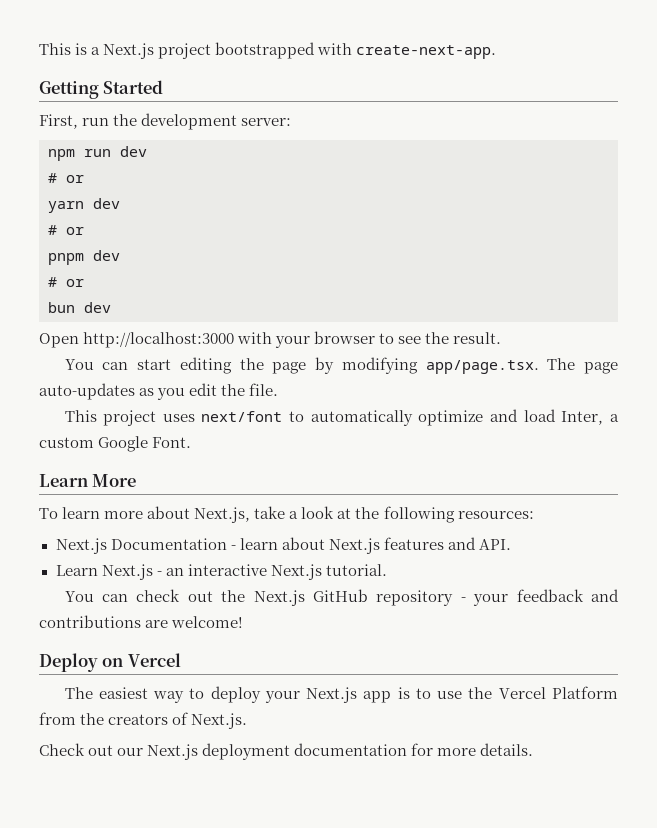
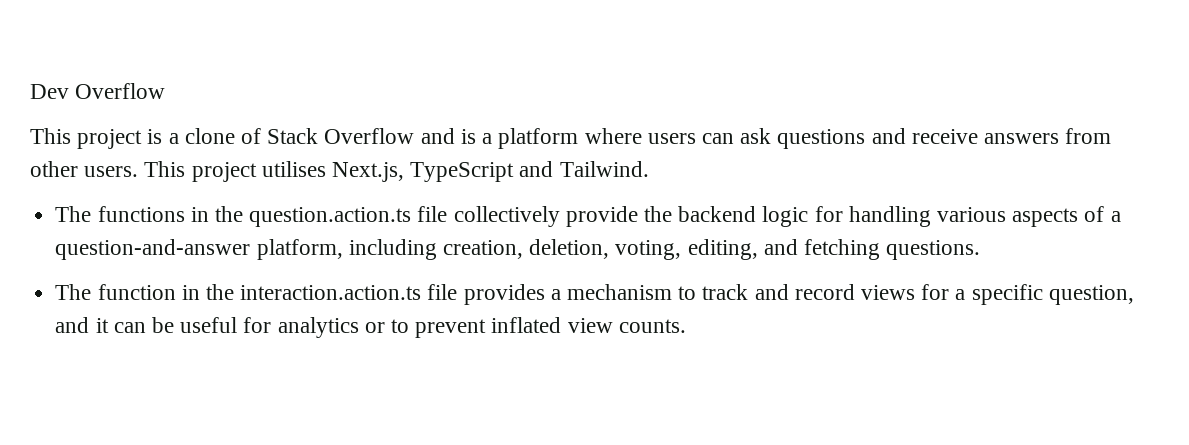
[39,42,497,59] [39,80,164,99] [39,113,292,130] [48,146,147,161] [48,173,84,183] [48,198,120,213] [48,225,84,235] [48,250,120,265] [48,277,84,287] [48,302,111,313] [39,331,502,348] [64,357,618,374] [39,383,279,400] [64,409,619,426] [39,436,192,452] [39,474,137,487] [39,506,534,523] [55,537,511,554] [55,564,387,580] [64,589,619,606] [39,615,244,628] [39,653,181,672] [64,686,618,703] [39,712,248,729] [39,743,534,760] This is a Next.js project bootstrapped with create-next-app. // Getting Started // First, run the development server: // npm run dev // # or // yarn dev // # or // pnpm dev // # or // bun dev // Open http://localhost:3000 with your browser to see the result. // You can start editing the page by modifying app/page.tsx. The page auto-updates as you edit the file. // This project uses next/font to automatically optimize and load Inter, a custom Google Font. // Learn More // To learn more about Next.js, take a look at the following resources: // Next.js Documentation - learn about Next.js features and API. // Learn Next.js - an interactive Next.js tutorial. // You can check out the Next.js GitHub repository - your feedback and contributions are welcome! // Deploy on Vercel // The easiest way to deploy your Next.js app is to use the Vercel Platform from the creators of Next.js. // Check out our Next.js deployment documentation for more details. -> [30,83,166,99] [30,128,1112,149] [30,161,649,182] [55,206,1121,227] [55,239,981,260] [55,284,1134,305] [55,317,686,338] Dev Overflow // This project is a clone of Stack Overflow and is a platform where users can ask questions and receive answers from other users. This project utilises Next.js, TypeScript and Tailwind. // The functions in the question.action.ts file collectively provide the backend logic for handling various aspects of a question-and-answer platform, including creation, deletion, voting, editing, and fetching questions. // The function in the interaction.action.ts file provides a mechanism to track and record views for a specific question, and it can be useful for analytics or to prevent inflated view counts.

